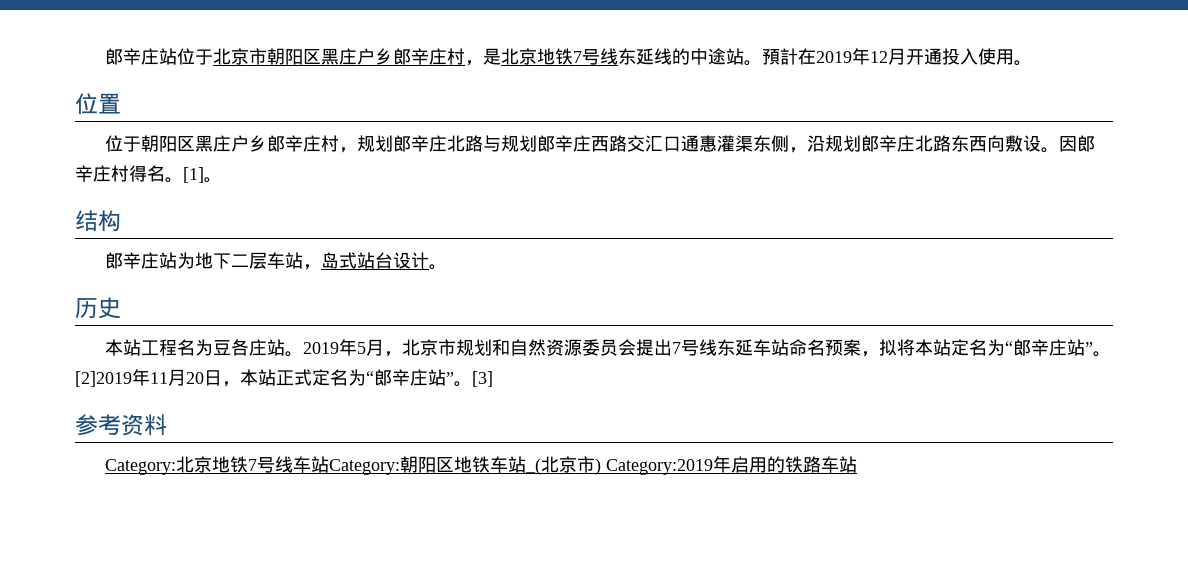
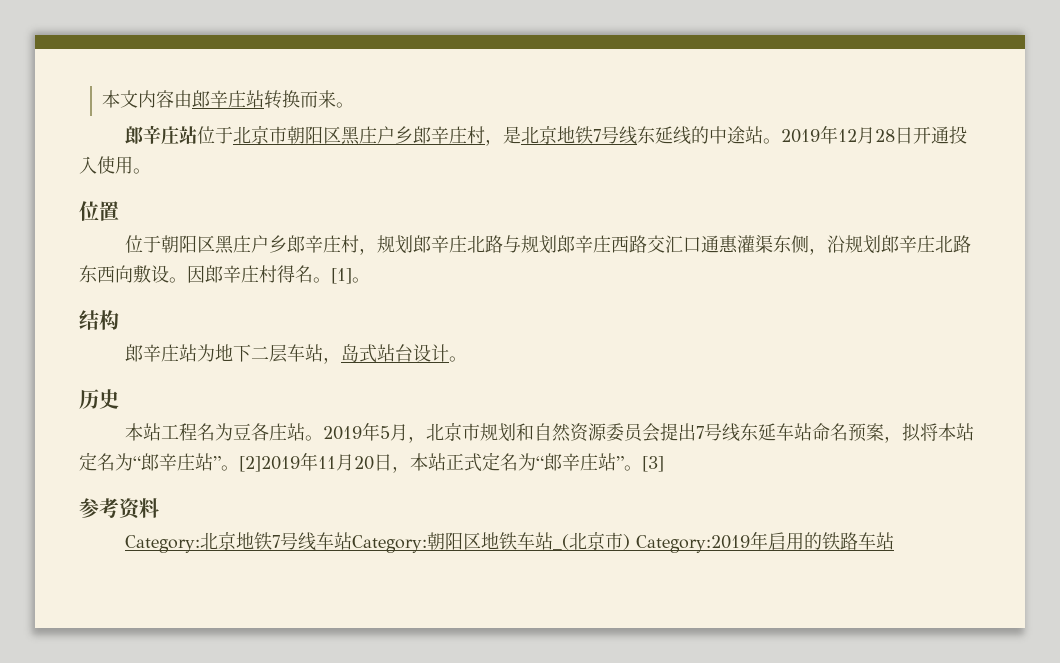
(105, 56) none -> [102,90,355,109] 本文内容由郎辛庄站转换而来。 //
[762,48,817,65] 預計在 -> (782, 141) none
(907, 56) none -> [875,127,914,144] 28日

